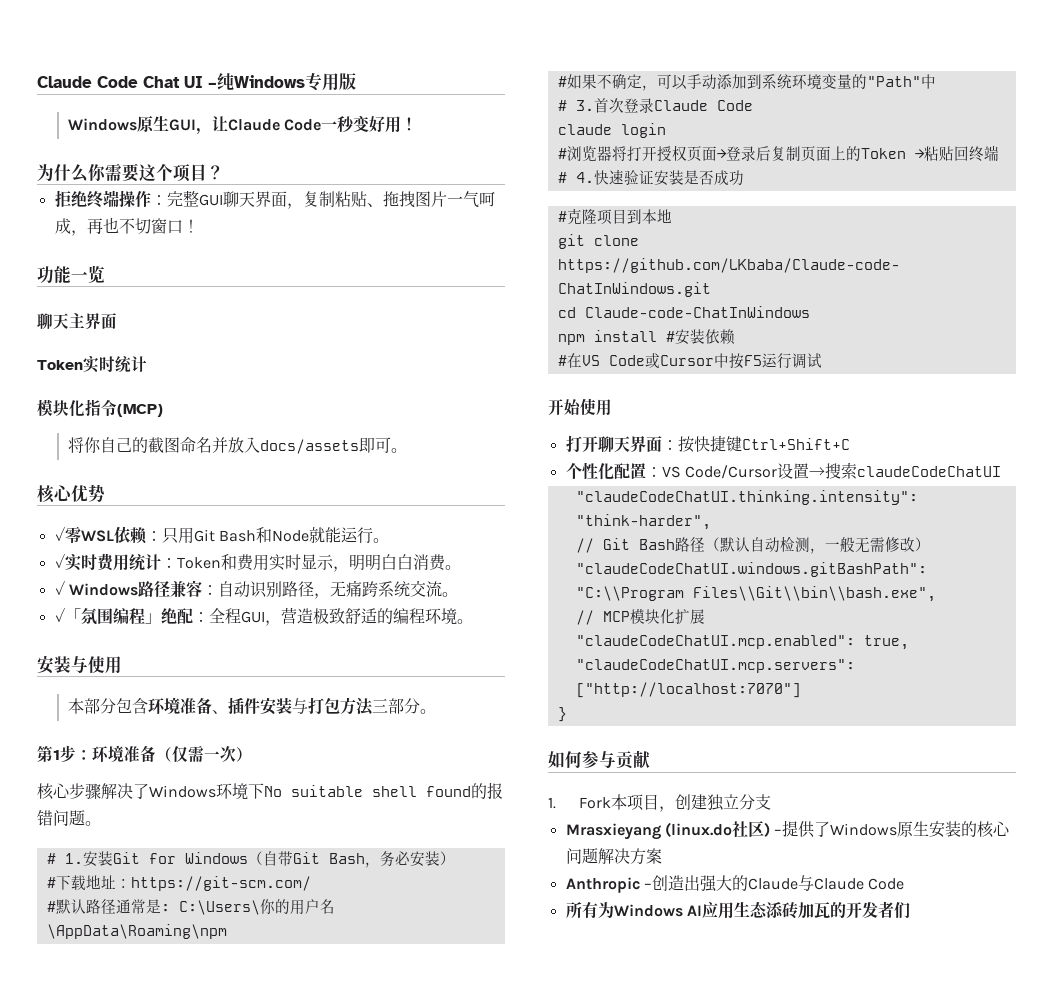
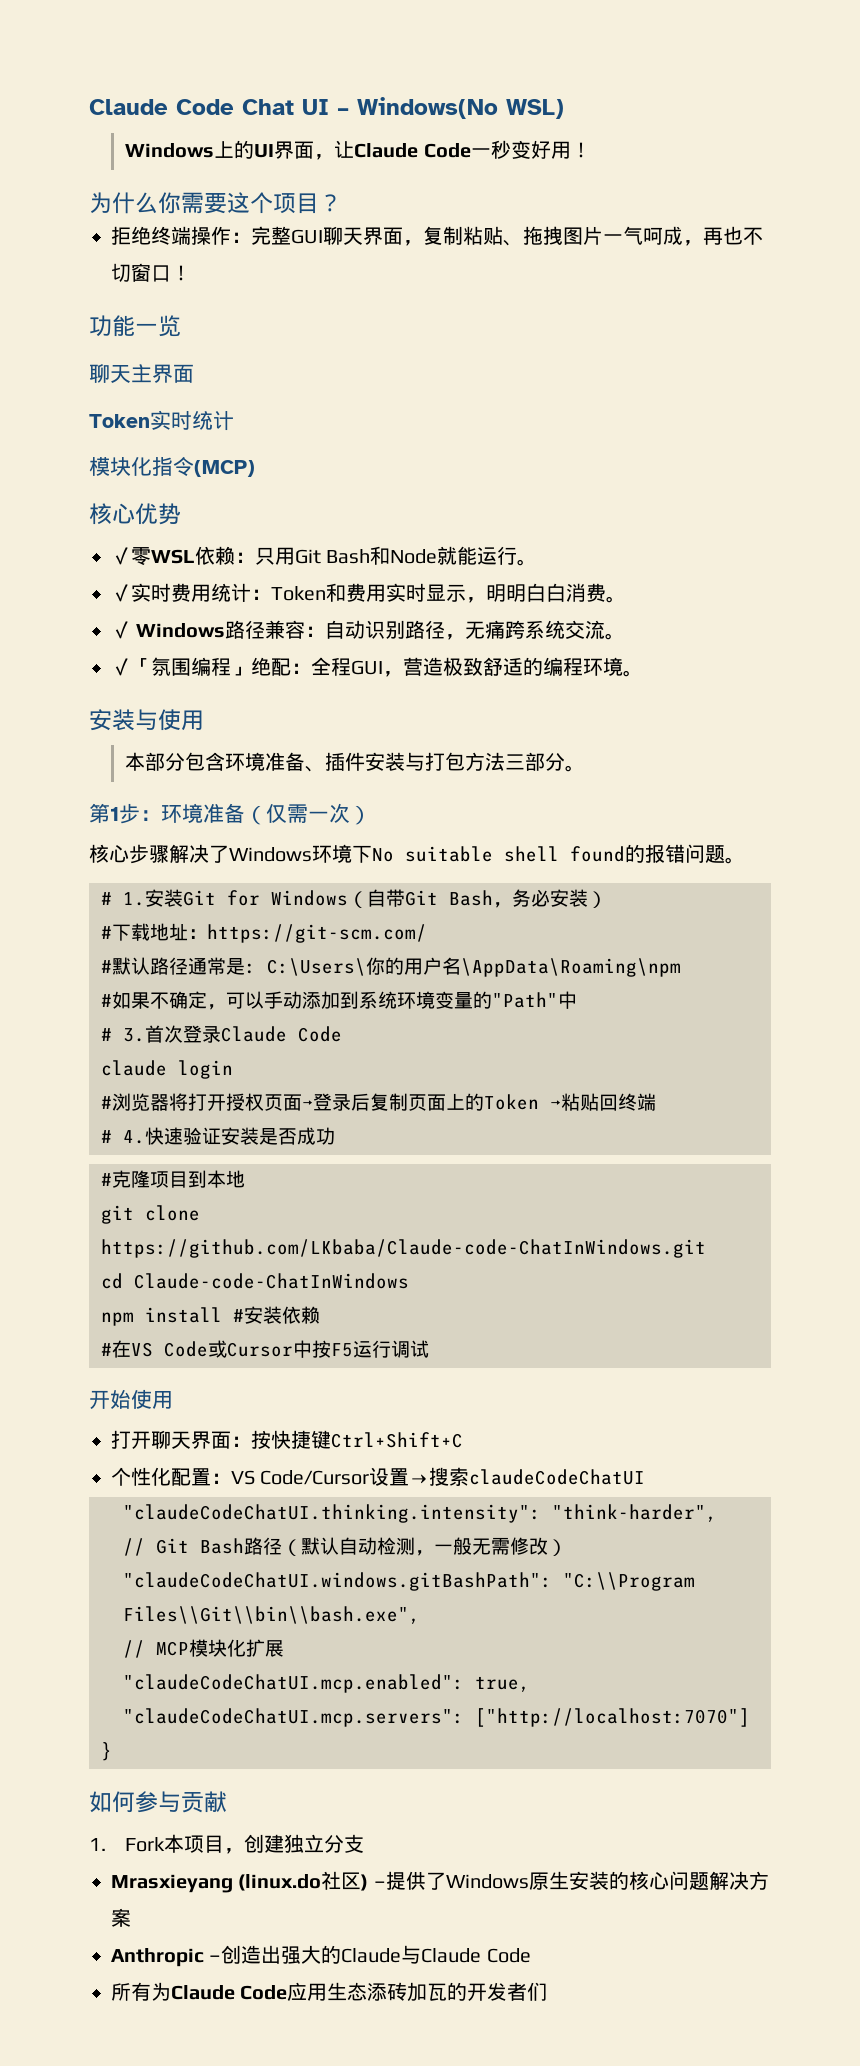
[217,72,356,91] [67,116,196,133] 纯Windows专用版 // Windows原生GUI -> [357,97,564,119] [125,140,315,159] Windows(No WSL) // Windows上的UI界面
[67,437,407,454] // 将你自己的截图命名并放入docs/assets即可。 -> (255, 468) none
[613,904,702,917] Windows AI -> [171,1985,288,2000] Claude Code

